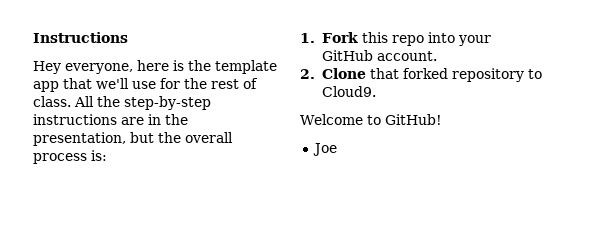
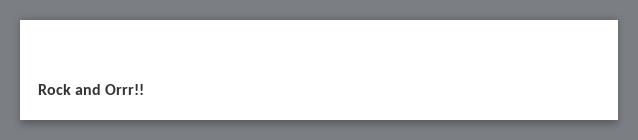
[33,32,128,43] [33,60,277,74] [33,78,258,92] [33,96,211,110] [33,114,188,125] [33,132,233,146] [33,150,107,164] [300,32,491,46] [321,50,437,61] [300,68,542,82] [321,86,376,97] [300,114,442,125] [312,143,337,156] Instructions // Hey everyone, here is the template app that we'll use for the rest of class. All the step-by-step instructions are in the presentation, but the overall process is: // 1. Fork this repo into your GitHub account. // 2. Clone that forked repository to Cloud9. // Welcome to GitHub! // Joe -> [38,84,145,95] Rock and Orrr!!

